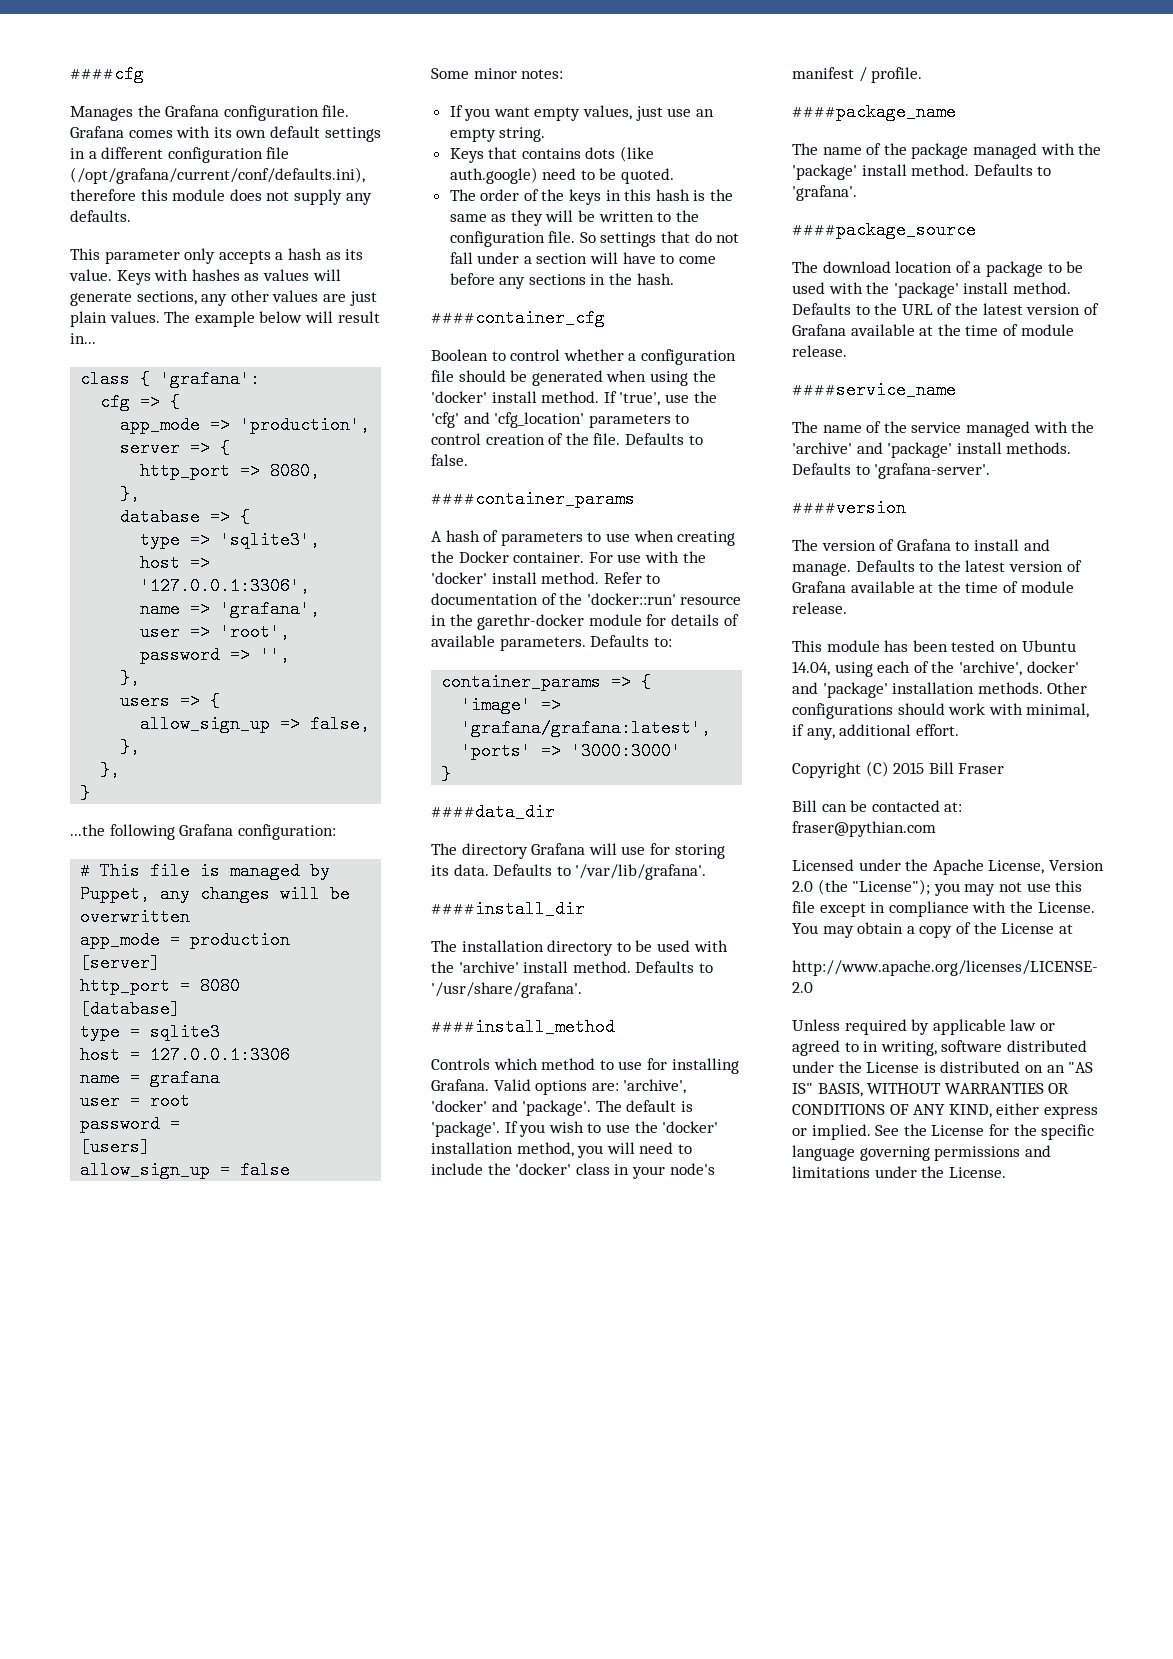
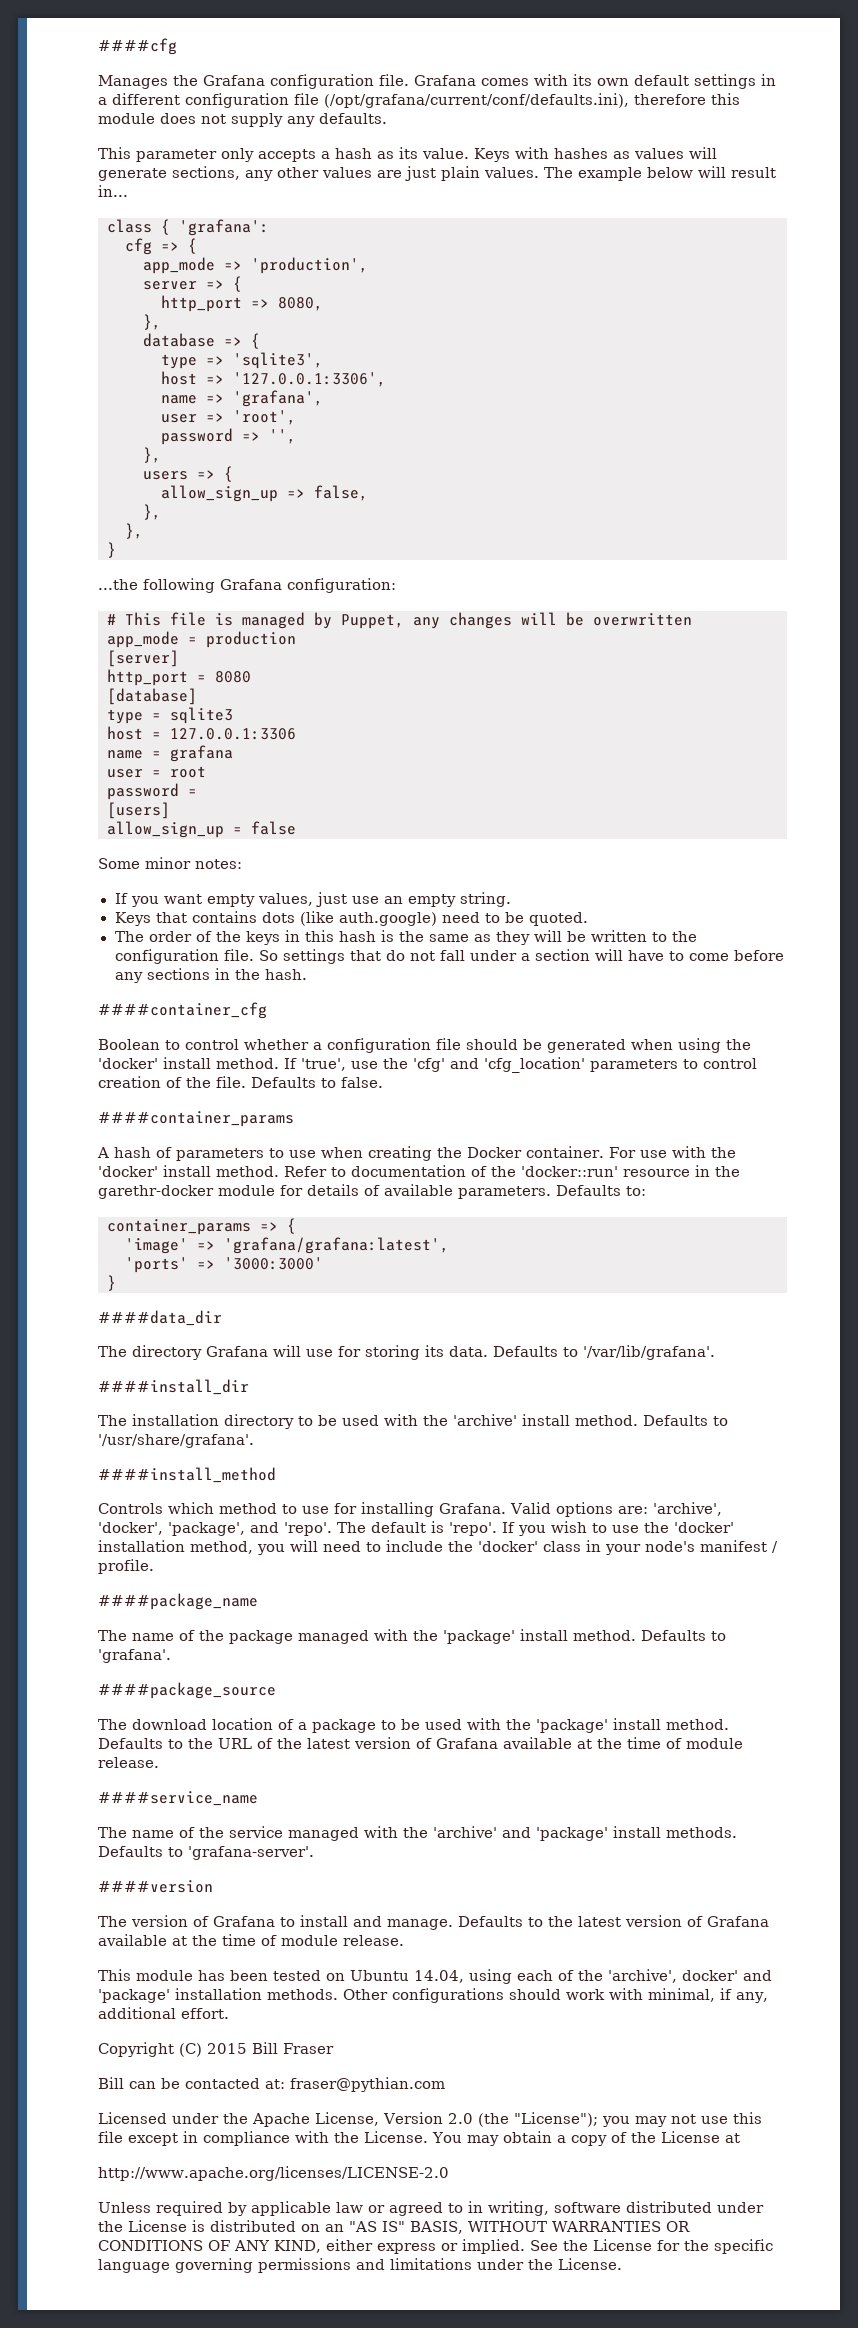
[431,1100,592,1116] 'docker' and 'package'. -> [98,1522,332,1536] 'docker', 'package', and 'repo'.
[431,1121,500,1137] 'package'. -> [449,1522,497,1536] 'repo'.

